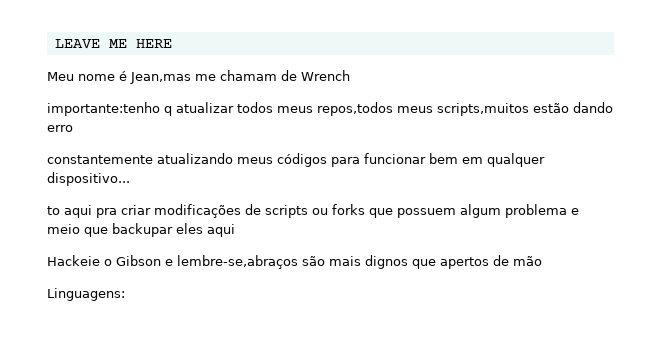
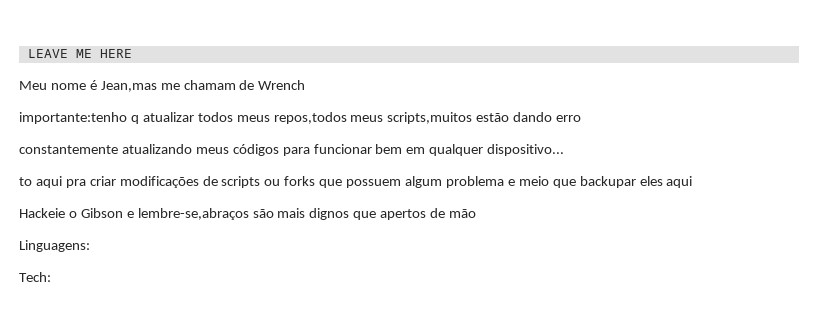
(125, 294) none -> [19,272,51,282] // Tech:

